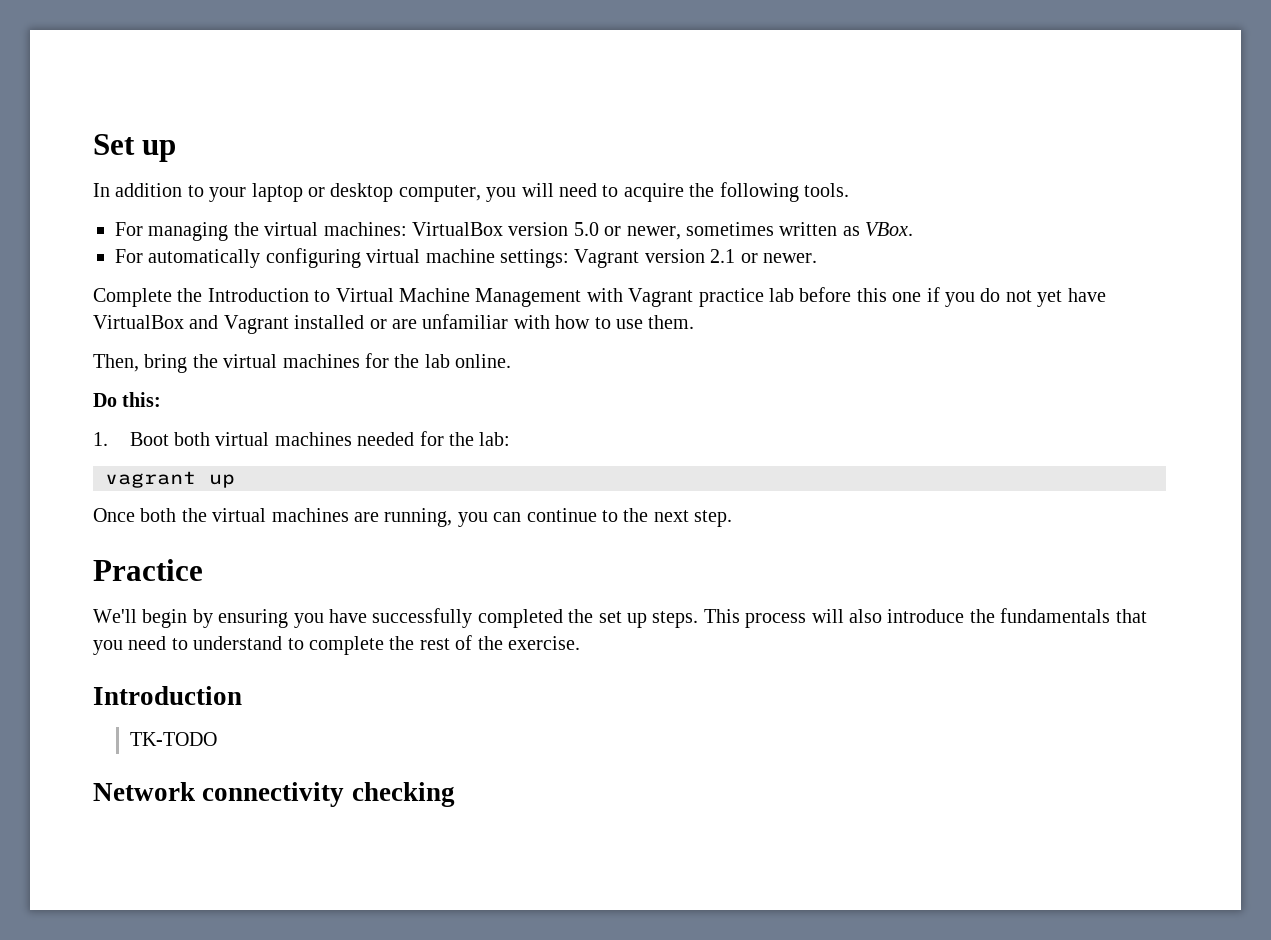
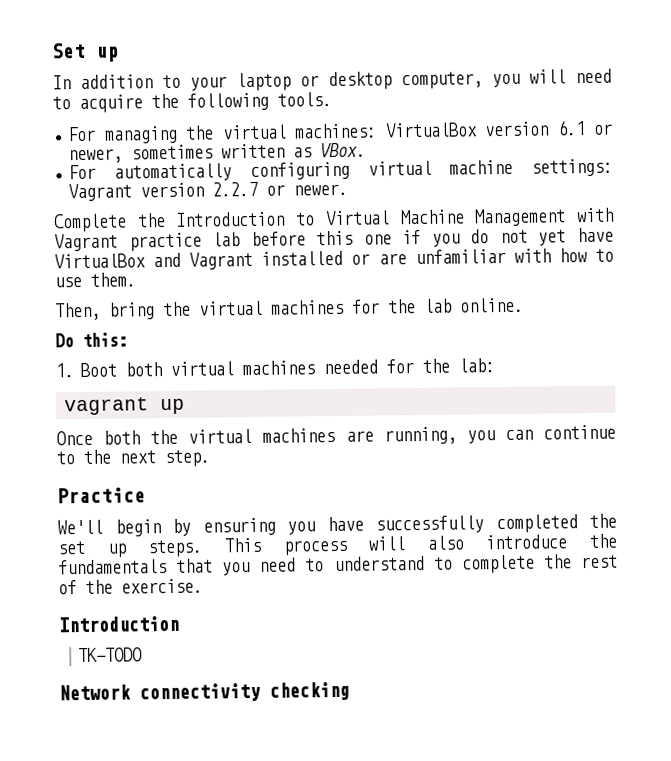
[573,222,599,236] 5.0 -> [556,120,586,136] 6.1
[710,249,736,263] 2.1 -> [212,181,259,197] 2.2.7

